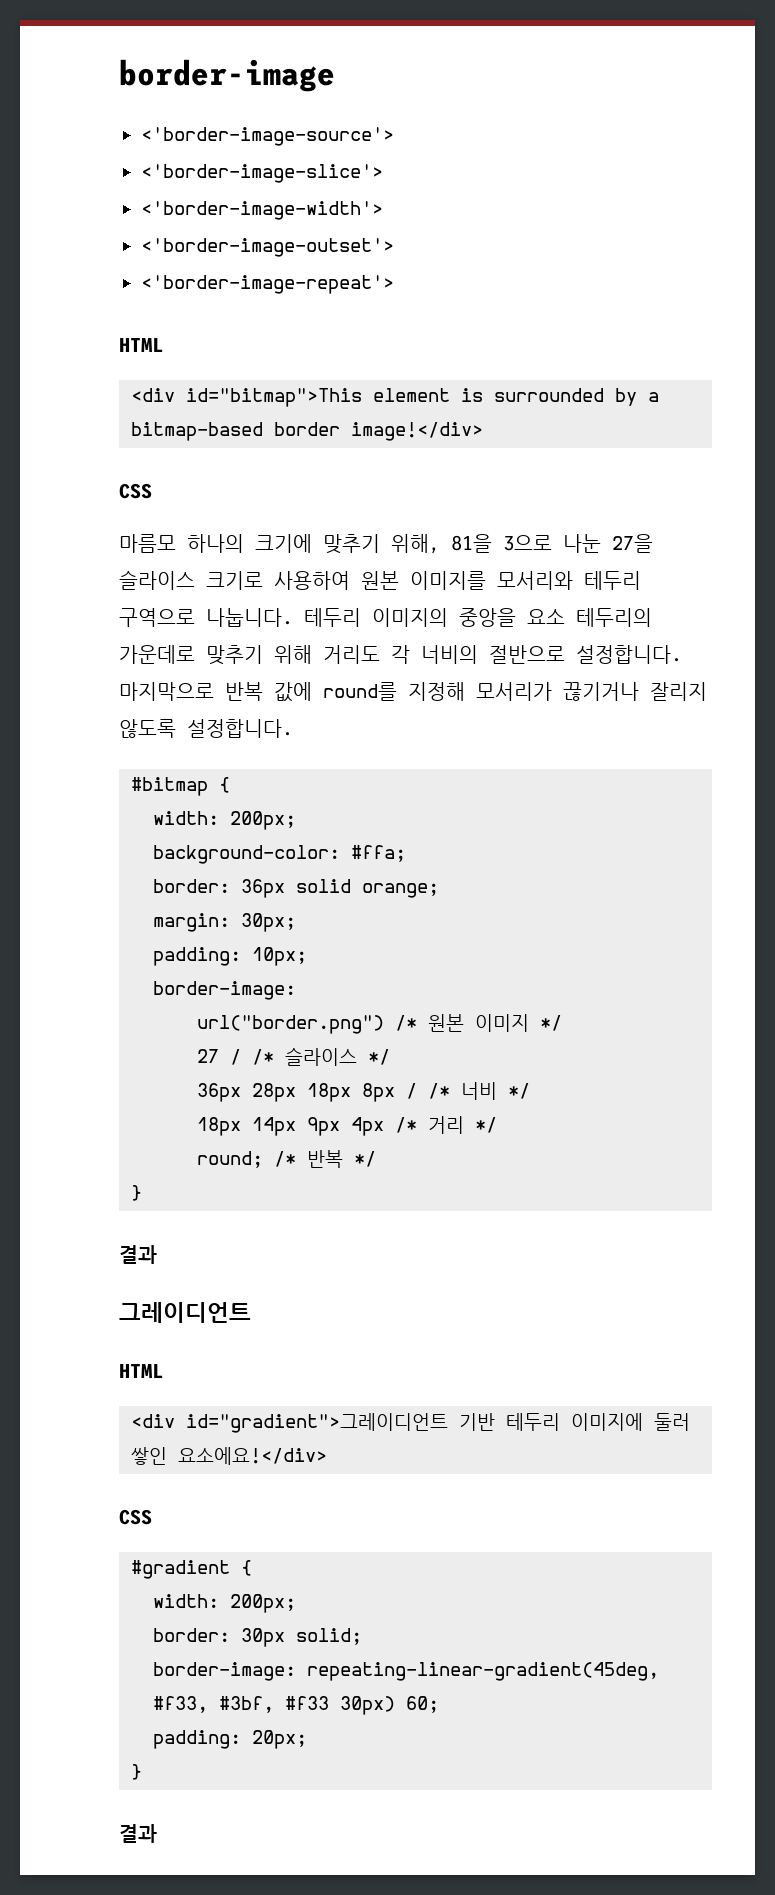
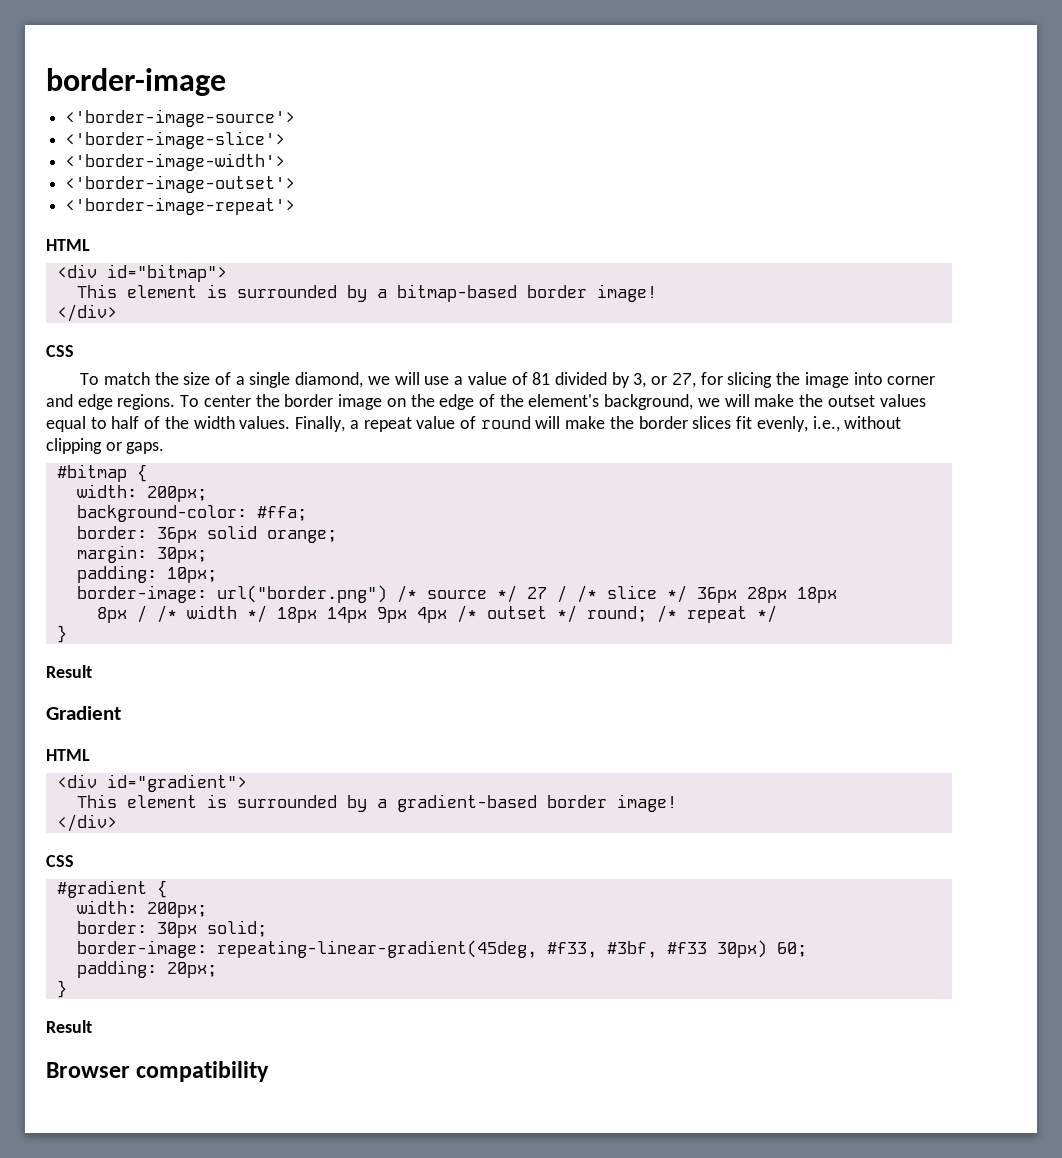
[186,388,362,407] id="bitmap">This -> [106,264,227,282] [76,284,117,298] id="bitmap"> // This
[351,422,483,441] [119,483,152,499] [119,534,653,554] [119,570,641,590] [119,608,652,627] [119,645,682,665] [119,682,707,702] [119,719,293,738] image!</div> // CSS // 마름모 하나의 크기에 맞추기 위해, 81을 3으로 나눈 27을 슬라이스 크기로 사용하여 원본 이미지를 모서리와 테두리 구역으로 나눕니다. 테두리 이미지의 중앙을 요소 테두리의 가운데로 맞추기 위해 거리도 각 너비의 절반으로 설정합니다. 마지막으로 반복 값에 round를 지정해 모서리가 끊기거나 잘리지 않도록 설정합니다. -> [596,284,657,302] [56,304,117,322] [46,345,74,357] [80,372,936,388] [46,394,926,410] [46,416,902,432] [46,438,165,454] image! // </div> // CSS // To match the size of a single diamond, we will use a value of 81 divided by 3, or 27, for slicing the image into corner and edge regions. To center the border image on the edge of the element's background, we will make the outset values equal to half of the width values. Finally, a repeat value of round will make the border slices fit evenly, i.e., without clipping or gaps.
(296, 990) // -> (207, 594) none
[428,1014,562,1032] 원본 이미지 */ // -> [426,585,517,603] source */
[285,1047,390,1066] 슬라이스 */ // -> [606,585,687,603] slice */
(351, 1092) none -> (837, 595) //
[461,1082,530,1100] 너비 */ // -> [186,605,267,623] width */
[428,1116,497,1134] 거리 */ // -> [486,605,577,623] outset */
[307,1150,343,1168] 반복 -> [686,606,747,623] repeat
[119,1245,157,1264] [119,1302,251,1323] [119,1364,163,1378] [131,1413,690,1433] [131,1447,327,1465] 결과 // 그레이디언트 // HTML // <div id="gradient">그레이디언트 기반 테두리 이미지에 둘러 쌓인 요소에요!</div> -> [46,665,92,678] [46,706,121,720] [46,749,90,761] [56,774,247,792] [76,794,677,812] [56,814,117,832] Result // Gradient // HTML // <div id="gradient"> // This element is surrounded by a gradient-based border image! // </div>
[119,1824,157,1843] 결과 -> [46,1020,92,1033] [46,1061,270,1082] Result // Browser compatibility

